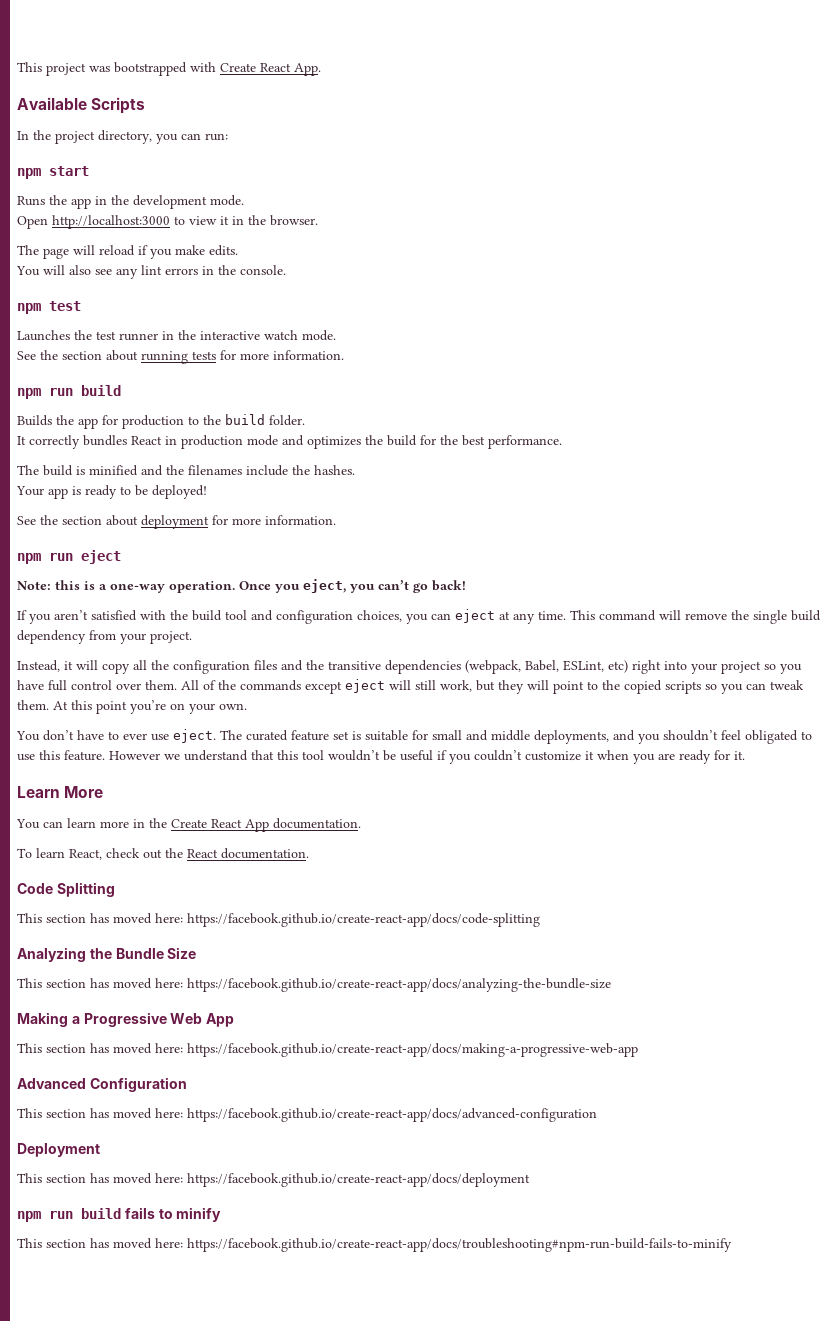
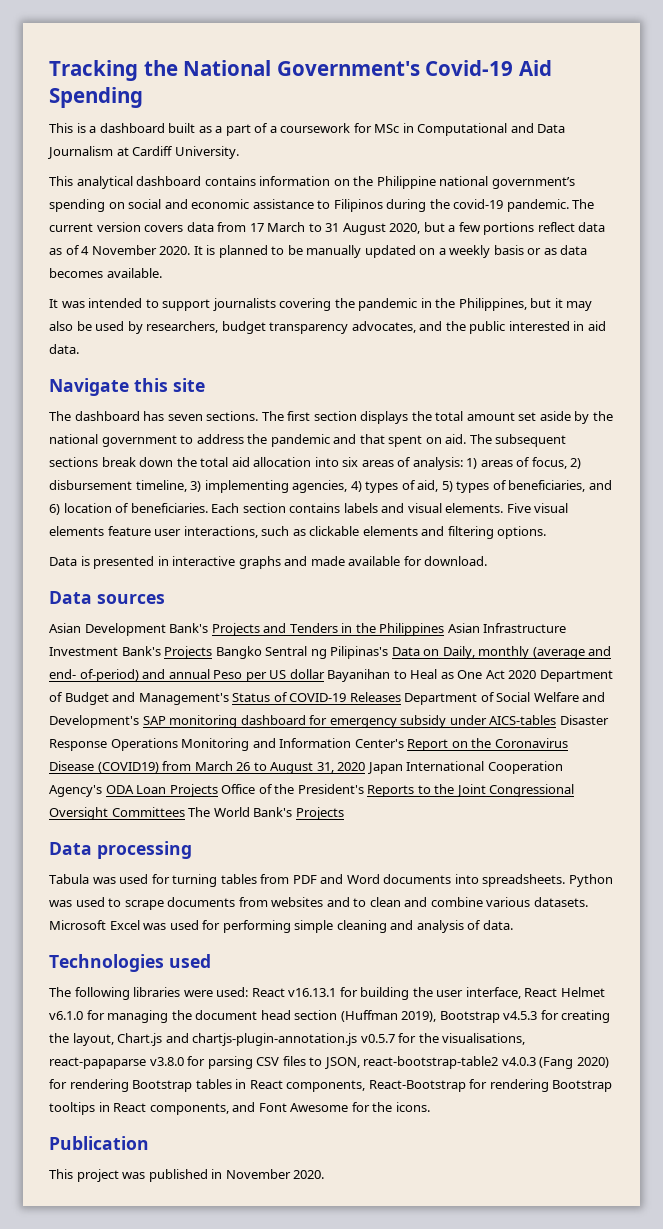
[17,62,321,76] [17,97,146,114] [17,130,228,144] [17,166,89,179] [17,195,244,209] [17,215,318,229] [17,245,238,259] [16,265,286,279] [17,301,81,314] [17,330,336,341] [17,350,344,364] [17,385,121,399] [17,414,305,429] [17,435,562,449] [17,465,355,476] [16,485,207,499] [17,515,336,529] [17,550,121,564] [17,579,466,593] [17,609,821,624] [17,630,192,644] [17,660,802,674] [17,679,804,694] [17,700,247,714] [16,729,812,744] [17,750,745,764] [17,786,104,798] [16,818,361,832] [17,848,309,860] [17,882,115,897] [17,913,540,927] [17,947,197,962] [17,978,611,992] [17,1012,235,1027] [17,1043,638,1057] [17,1077,187,1092] [17,1108,597,1122] [17,1143,100,1157] [17,1173,530,1187] [17,1207,222,1222] [17,1238,732,1252] This project was bootstrapped with Create React App. // Available Scripts // In the project directory, you can run: // npm start // Runs the app in the development mode. // Open http://localhost:3000 to view it in the browser. // The page will reload if you make edits. // You will also see any lint errors in the console. // npm test // Launches the test runner in the interactive watch mode. // See the section about running tests for more information. // npm run build // Builds the app for production to the build folder. // It correctly bundles React in production mode and optimizes the build for the best performance. // The build is minified and the filenames include the hashes. // Your app is ready to be deployed! // See the section about deployment for more information. // npm run eject // Note: this is a one-way operation. Once you eject, you can’t go back! // If you aren’t satisfied with the build tool and configuration choices, you can eject at any time. This command will remove the single build dependency from your project. // Instead, it will copy all the configuration files and the transitive dependencies (webpack, Babel, ESLint, etc) right into your project so you have full control over them. All of the commands except eject will still work, but they will point to the copied scripts so you can tweak them. At this point you’re on your own. // You don’t have to ever use eject. The curated feature set is suitable for small and middle deployments, and you shouldn’t feel obligated to use this feature. However we understand that this tool wouldn’t be useful if you couldn’t customize it when you are ready for it. // Learn More // You can learn more in the Create React App documentation. // To learn React, check out the React documentation. // Code Splitting // This section has moved here: https://facebook.github.io/create-react-app/docs/code-splitting // Analyzing the Bundle Size // This section has moved here: https://facebook.github.io/create-react-app/docs/analyzing-the-bundle-size // Making a Progressive Web App // This section has moved here: https://facebook.github.io/create-react-app/docs/making-a-progressive-web-app // Advanced Configuration // This section has moved here: https://facebook.github.io/create-react-app/docs/advanced-configuration // Deployment // This section has moved here: https://facebook.github.io/create-react-app/docs/deployment // npm run build fails to minify // This section has moved here: https://facebook.github.io/create-react-app/docs/troubleshooting#npm-run-build-fails-to-minify -> [49,60,552,81] [49,87,143,108] [49,123,566,136] [47,146,239,159] [49,176,575,189] [49,199,595,212] [49,222,606,235] [49,245,588,258] [49,268,162,278] [49,298,593,311] [49,321,606,334] [49,344,79,354] [49,378,205,396] [49,411,613,424] [49,434,567,447] [49,457,582,470] [49,480,612,493] [49,503,569,515] [49,526,547,539] [49,556,488,569] [49,591,165,604] [49,623,567,636] [49,646,612,659] [49,669,613,682] [49,692,606,705] [49,715,609,728] [49,738,568,751] [49,761,563,774] [49,784,575,797] [49,807,344,820] [49,841,192,859] [49,874,613,887] [49,897,588,910] [49,920,513,933] [49,954,211,972] [49,987,605,1000] [49,1010,611,1023] [49,1033,526,1046] [49,1056,609,1069] [49,1079,613,1092] [49,1102,430,1115] [49,1136,149,1150] [49,1169,325,1182] Tracking the National Government's Covid-19 Aid Spending // This is a dashboard built as a part of a coursework for MSc in Computational and Data Journalism at Cardiff University. // This analytical dashboard contains information on the Philippine national government’s spending on social and economic assistance to Filipinos during the covid-19 pandemic. The current version covers data from 17 March to 31 August 2020, but a few portions reflect data as of 4 November 2020. It is planned to be manually updated on a weekly basis or as data becomes available. // It was intended to support journalists covering the pandemic in the Philippines, but it may also be used by researchers, budget transparency advocates, and the public interested in aid data. // Navigate this site // The dashboard has seven sections. The first section displays the total amount set aside by the national government to address the pandemic and that spent on aid. The subsequent sections break down the total aid allocation into six areas of analysis: 1) areas of focus, 2) disbursement timeline, 3) implementing agencies, 4) types of aid, 5) types of beneficiaries, and 6) location of beneficiaries. Each section contains labels and visual elements. Five visual elements feature user interactions, such as clickable elements and filtering options. // Data is presented in interactive graphs and made available for download. // Data sources // Asian Development Bank's Projects and Tenders in the Philippines Asian Infrastructure Investment Bank's Projects Bangko Sentral ng Pilipinas's Data on Daily, monthly (average and end- of-period) and annual Peso per US dollar Bayanihan to Heal as One Act 2020 Department of Budget and Management's Status of COVID-19 Releases Department of Social Welfare and Development's SAP monitoring dashboard for emergency subsidy under AICS-tables Disaster Response Operations Monitoring and Information Center's Report on the Coronavirus Disease (COVID19) from March 26 to August 31, 2020 Japan International Cooperation Agency's ODA Loan Projects Office of the President's Reports to the Joint Congressional Oversight Committees The World Bank's Projects // Data processing // Tabula was used for turning tables from PDF and Word documents into spreadsheets. Python was used to scrape documents from websites and to clean and combine various datasets. Microsoft Excel was used for performing simple cleaning and analysis of data. // Technologies used // The following libraries were used: React v16.13.1 for building the user interface, React Helmet v6.1.0 for managing the document head section (Huffman 2019), Bootstrap v4.5.3 for creating the layout, Chart.js and chartjs-plugin-annotation.js v0.5.7 for the visualisations, react-papaparse v3.8.0 for parsing CSV files to JSON, react-bootstrap-table2 v4.0.3 (Fang 2020) for rendering Bootstrap tables in React components, React-Bootstrap for rendering Bootstrap tooltips in React components, and Font Awesome for the icons. // Publication // This project was published in November 2020.

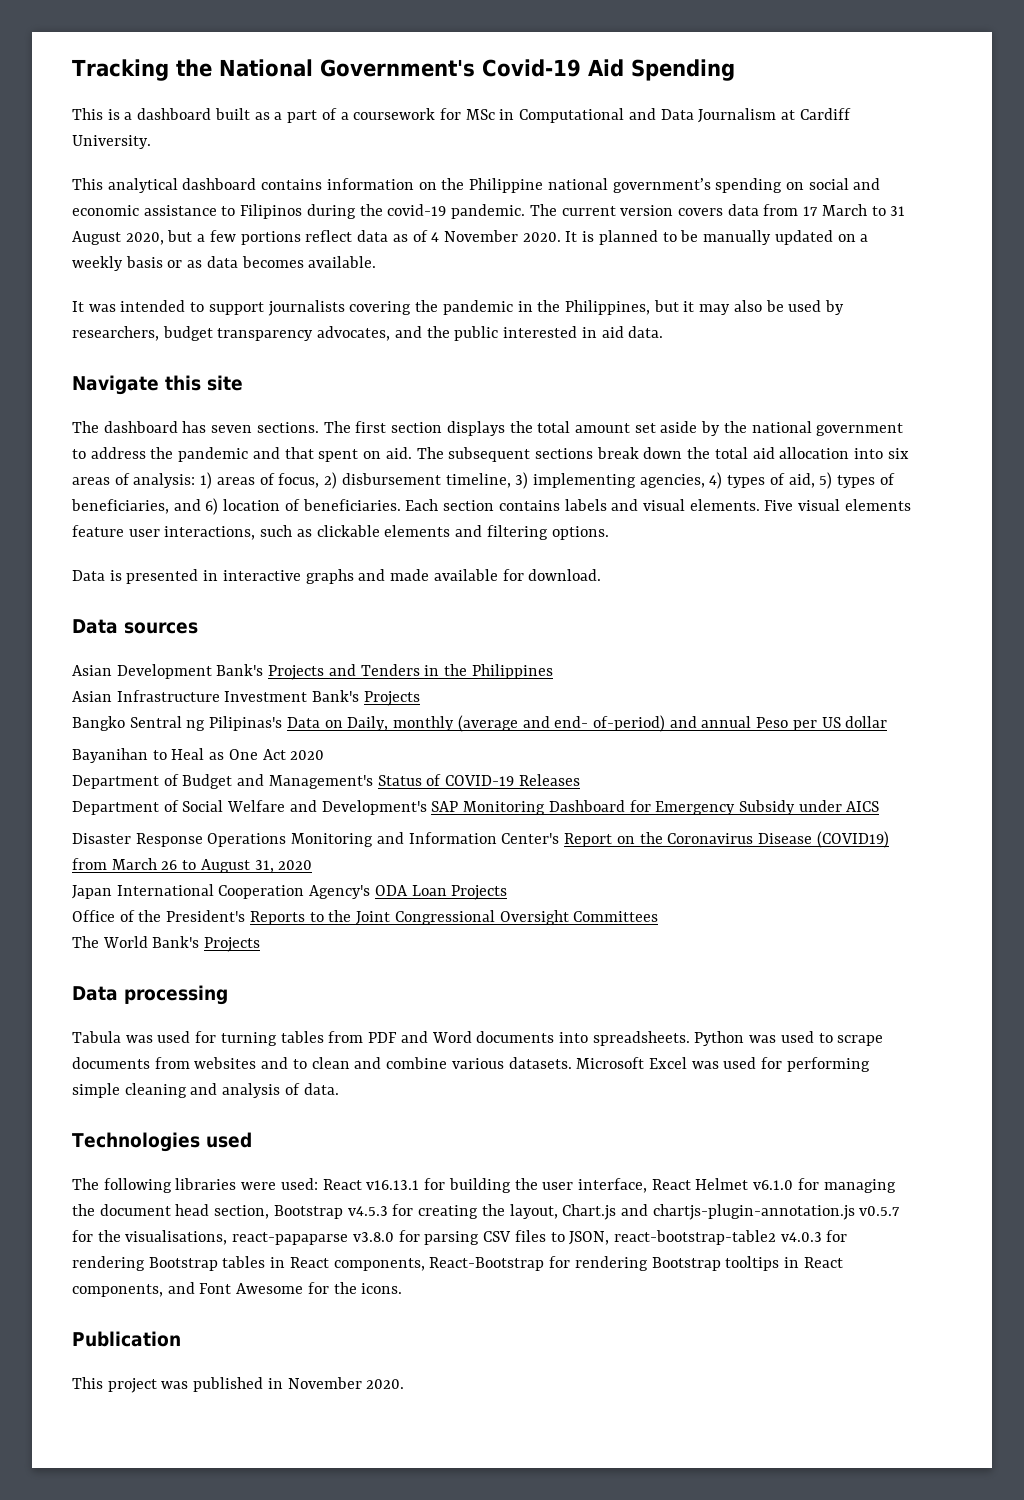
(445, 629) none -> (553, 671) //
(213, 652) none -> (420, 698) //
(325, 674) none -> (888, 722) //
(537, 674) none -> (325, 755) //
(401, 697) none -> (580, 780) //
[169,715,557,728] monitoring dashboard for emergency subsidy under AICS-tables -> [463,800,880,815] Monitoring Dashboard for Emergency Subsidy under AICS //
(366, 766) none -> (313, 865) //
(218, 790) none -> (508, 892) //
(185, 812) none -> (659, 916) //
[294,1010,437,1022] section (Huffman 2019), -> [214,1205,270,1219] section,
[539,1057,609,1069] (Fang 2020) -> (822, 1237) none

